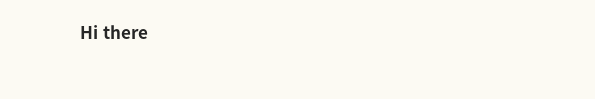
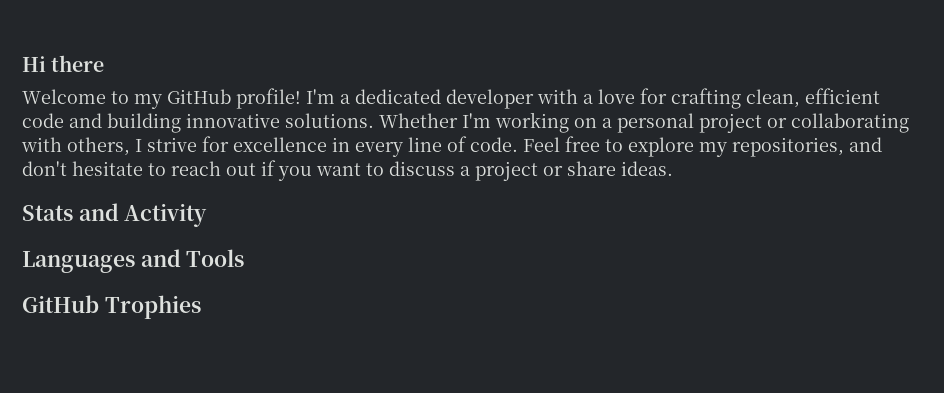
(148, 32) none -> [22,88,880,109] [22,112,909,133] [21,136,882,157] [22,160,673,181] [22,203,208,227] [22,249,245,273] [22,295,201,319] // Welcome to my GitHub profile! I'm a dedicated developer with a love for crafting clean, efficient code and building innovative solutions. Whether I'm working on a personal project or collaborating with others, I strive for excellence in every line of code. Feel free to explore my repositories, and don't hesitate to reach out if you want to discuss a project or share ideas. // Stats and Activity // Languages and Tools // GitHub Trophies

